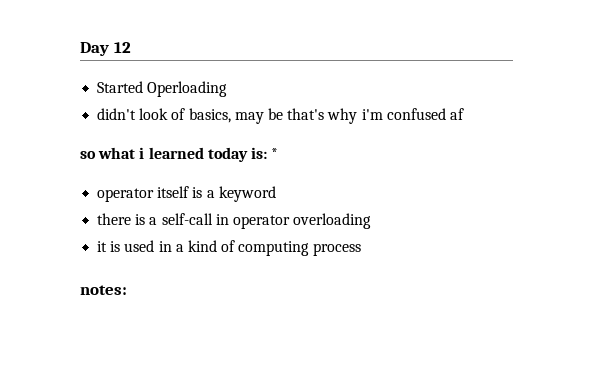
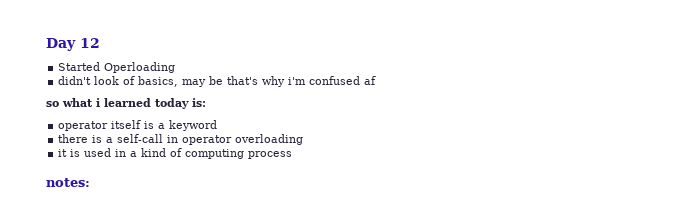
[271,148,279,159] * -> (206, 102) none

